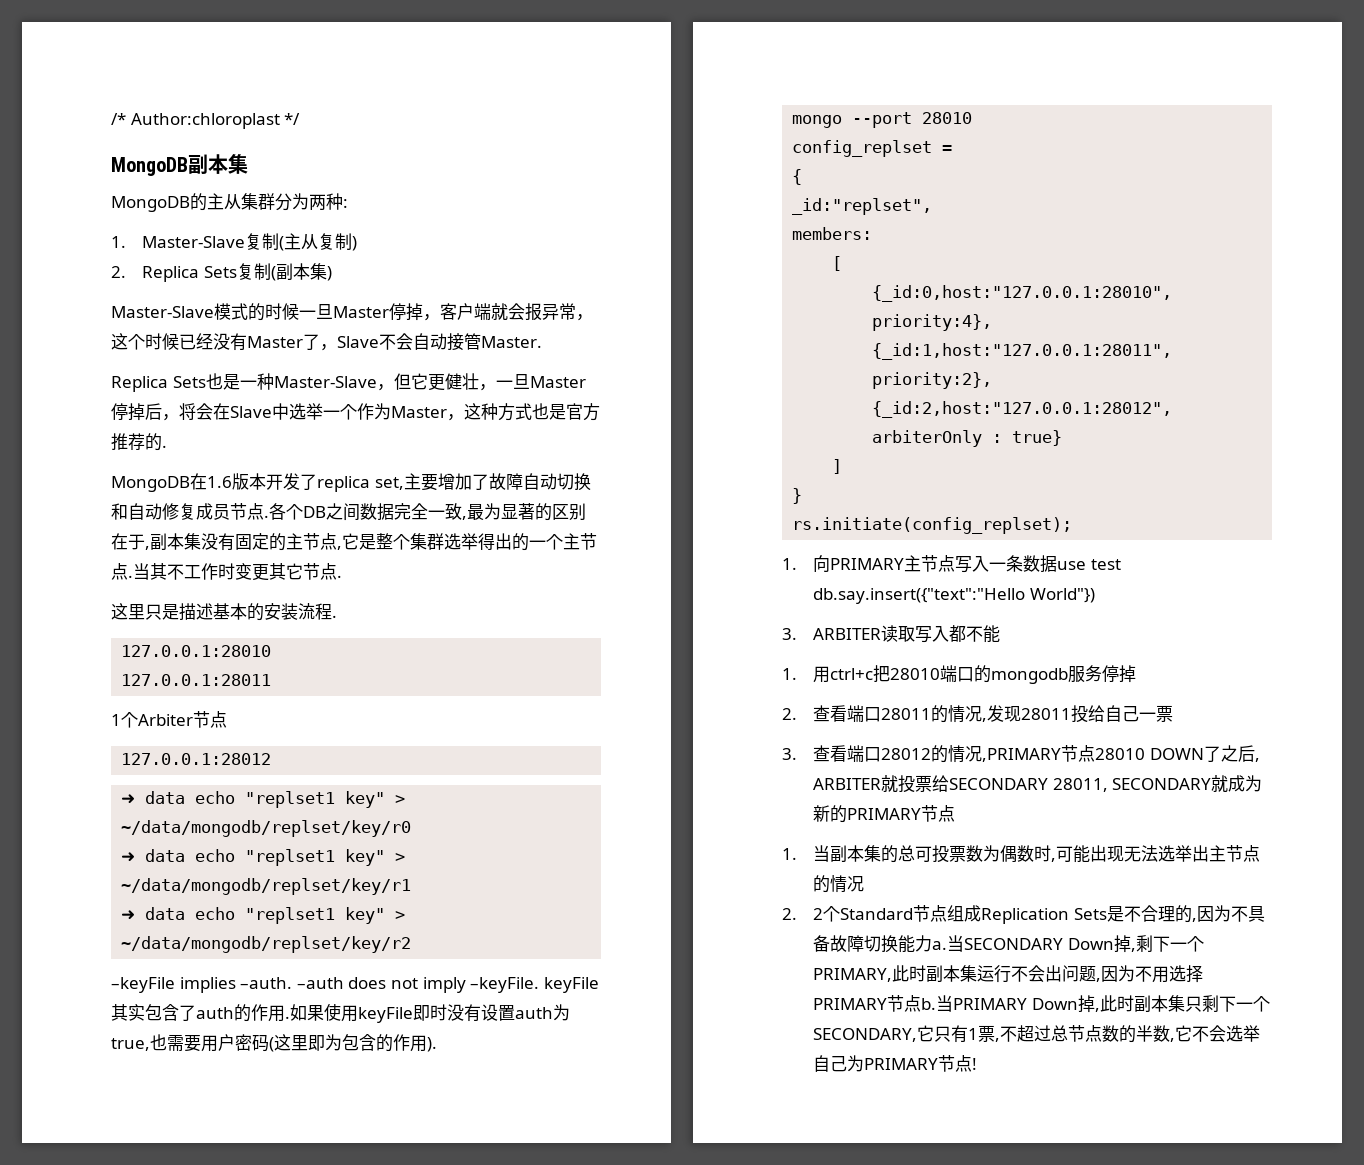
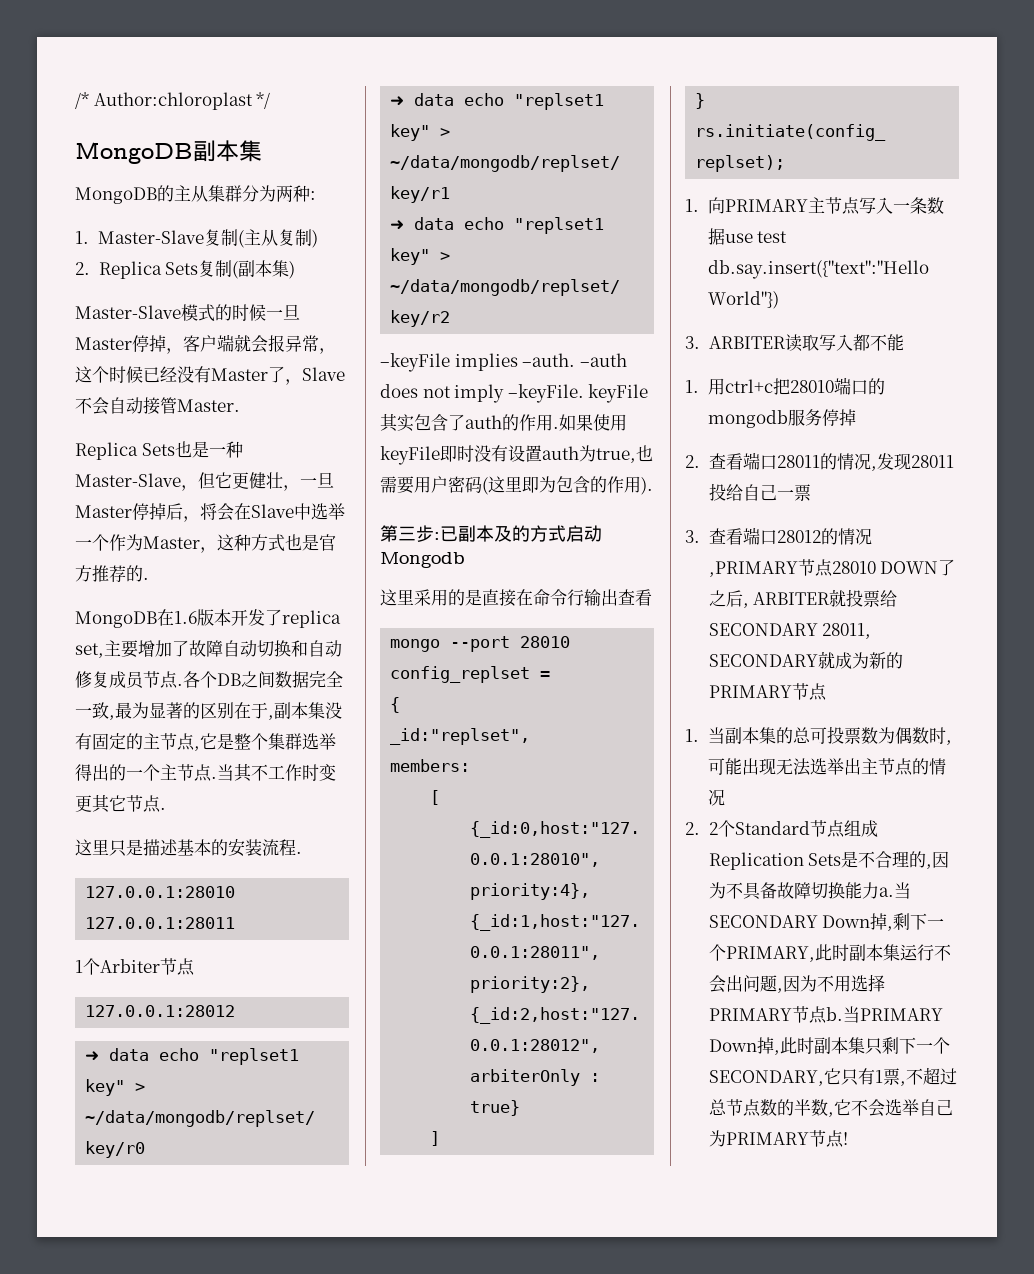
(437, 1044) none -> [380,525,602,542] [380,552,465,568] [380,589,652,607] // 第三步:已副本及的方式启动Mongodb // 这里采用的是直接在命令行输出查看

